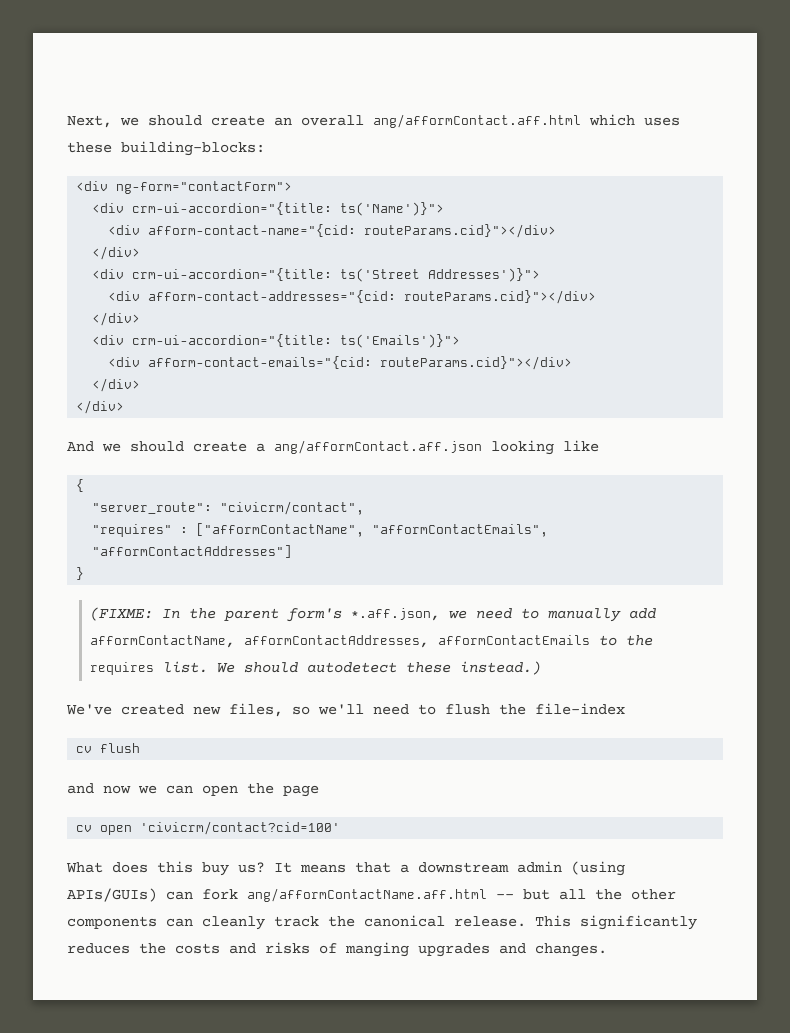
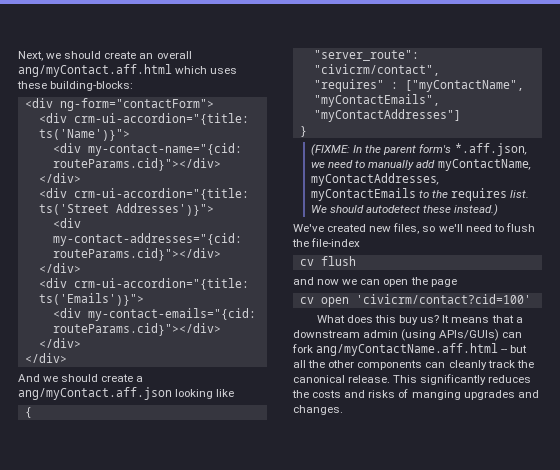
[373,114,581,128] ang/afformContact.aff.html -> [18,64,172,77] ang/myContact.aff.html
[148,224,357,237] afform-contact-name="{cid: -> [87,143,242,156] my-contact-name="{cid:
[148,290,397,303] afform-contact-addresses="{cid: -> [52,233,242,246] my-contact-addresses="{cid:
[148,356,373,369] afform-contact-emails="{cid: -> [87,308,256,321] my-contact-emails="{cid:
[274,440,482,454] ang/afformContact.aff.json -> [18,387,172,400] ang/myContact.aff.json
[196,523,549,537] [92,545,293,558] ["afformContactName", "afformContactEmails", "afformContactAddresses"] -> [404,80,524,92] [313,94,440,107] [313,109,461,122] ["myContactName", "myContactEmails", "myContactAddresses"]
[90,635,591,648] afformContactName, afformContactAddresses, afformContactEmails -> [437,159,531,171] [310,173,439,186] [310,188,416,201] myContactName, myContactAddresses, myContactEmails
[247,888,487,902] ang/afformContactName.aff.html -> [316,343,499,356] ang/myContactName.aff.html

